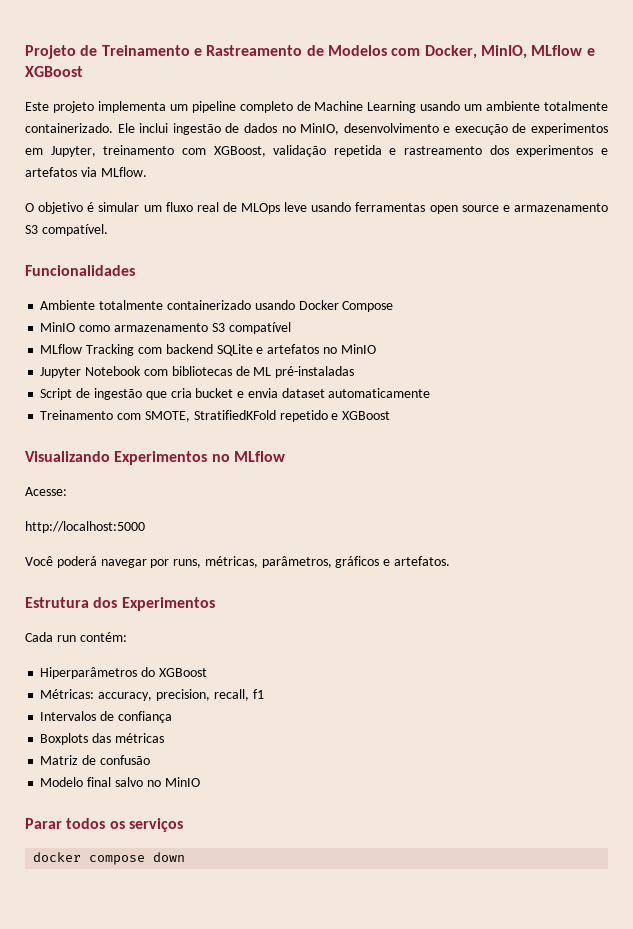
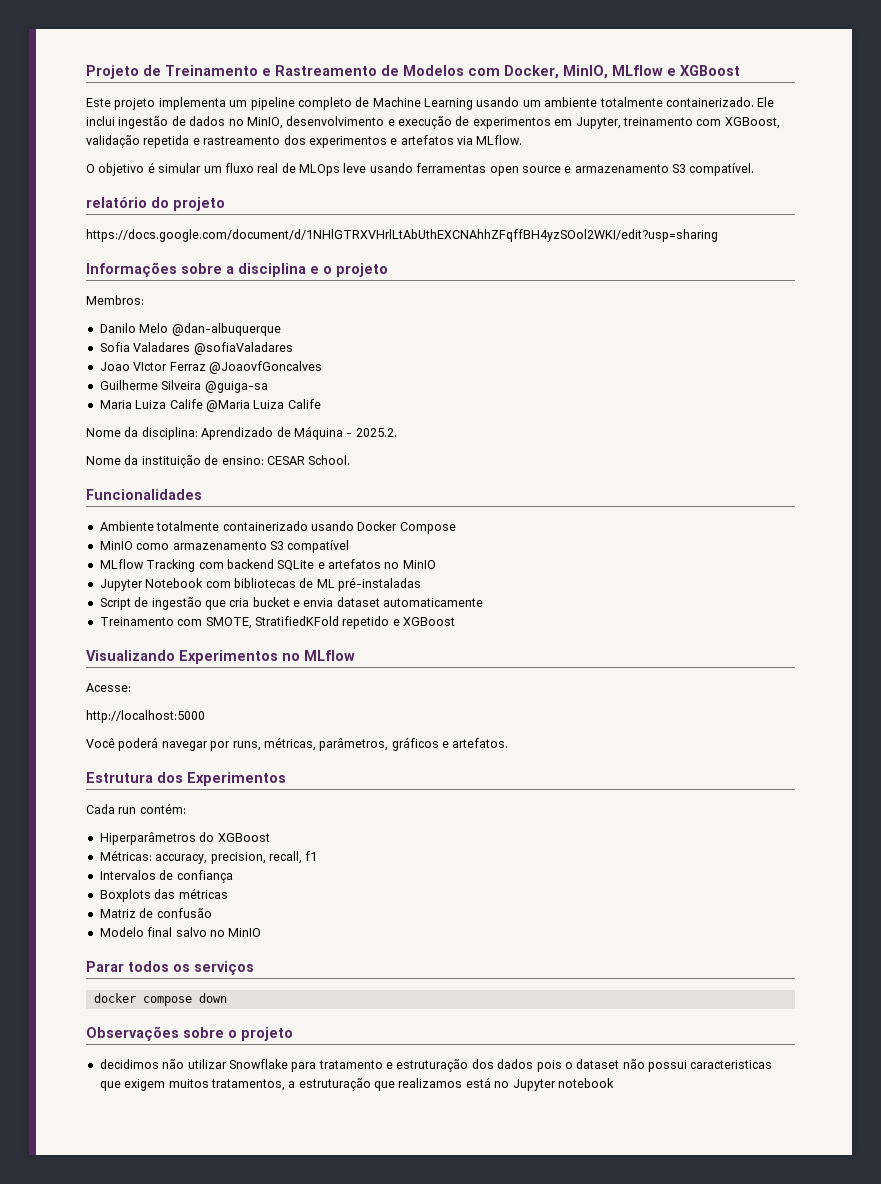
(108, 230) none -> [86,197,225,211] [86,229,718,242] [86,262,388,277] [86,295,144,305] [99,323,281,336] [99,342,293,355] [99,361,322,374] [99,380,268,393] [99,399,321,412] [86,426,397,440] [86,455,351,468] // relatório do projeto // https://docs.google.com/document/d/1NHlGTRXVHrlLtAbUthEXCNAhhZFqffBH4yzSOol2WKI/edit?usp=sharing // Informações sobre a disciplina e o projeto // Membros: // Danilo Melo @dan-albuquerque // Sofia Valadares @sofiaValadares // Joao VIctor Ferraz @JoaovfGoncalves // Guilherme Silveira @guiga-sa // Maria Luiza Calife @Maria Luiza Calife // Nome da disciplina: Aprendizado de Máquina - 2025.2. // Nome da instituição de ensino: CESAR School.
(186, 857) none -> [86,1026,293,1041] [99,1059,773,1072] [99,1077,614,1091] // Observações sobre o projeto // decidimos não utilizar Snowflake para tratamento e estruturação dos dados pois o dataset não possui caracteristicas que exigem muitos tratamentos, a estruturação que realizamos está no Jupyter notebook

